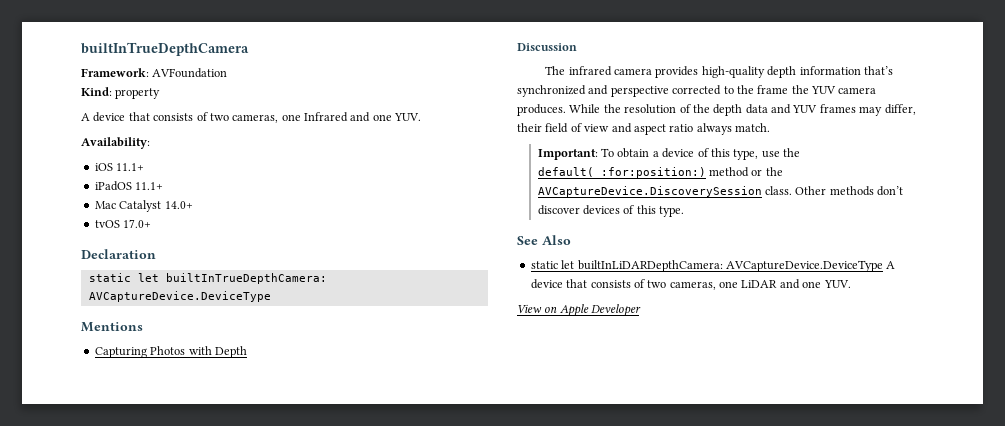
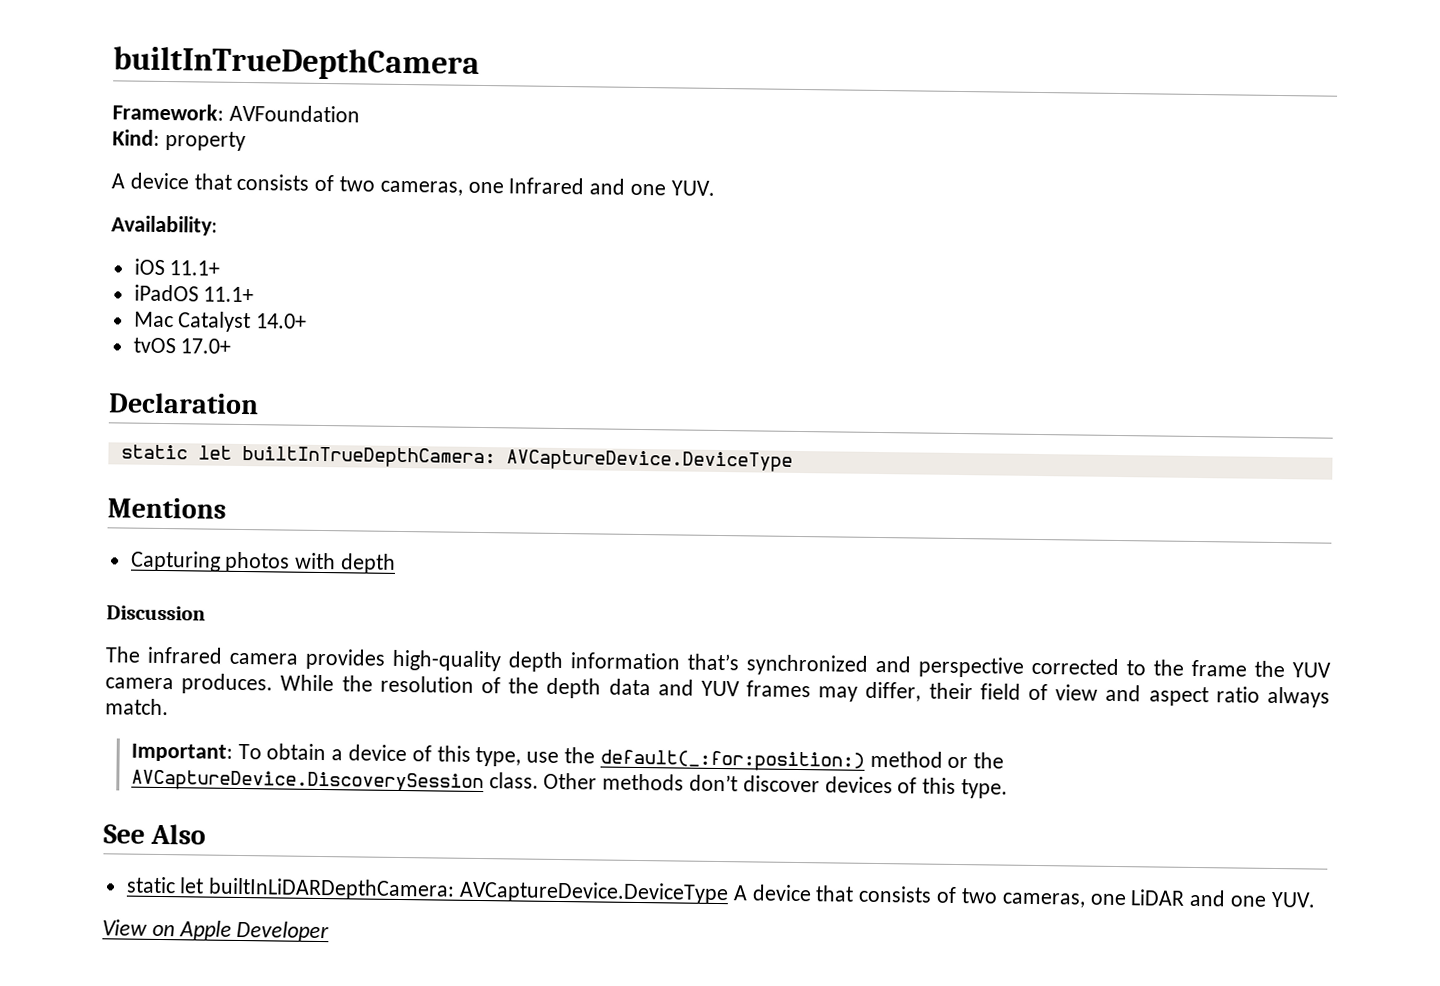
[150,346,247,358] Photos with Depth -> [224,551,397,574] photos with depth

